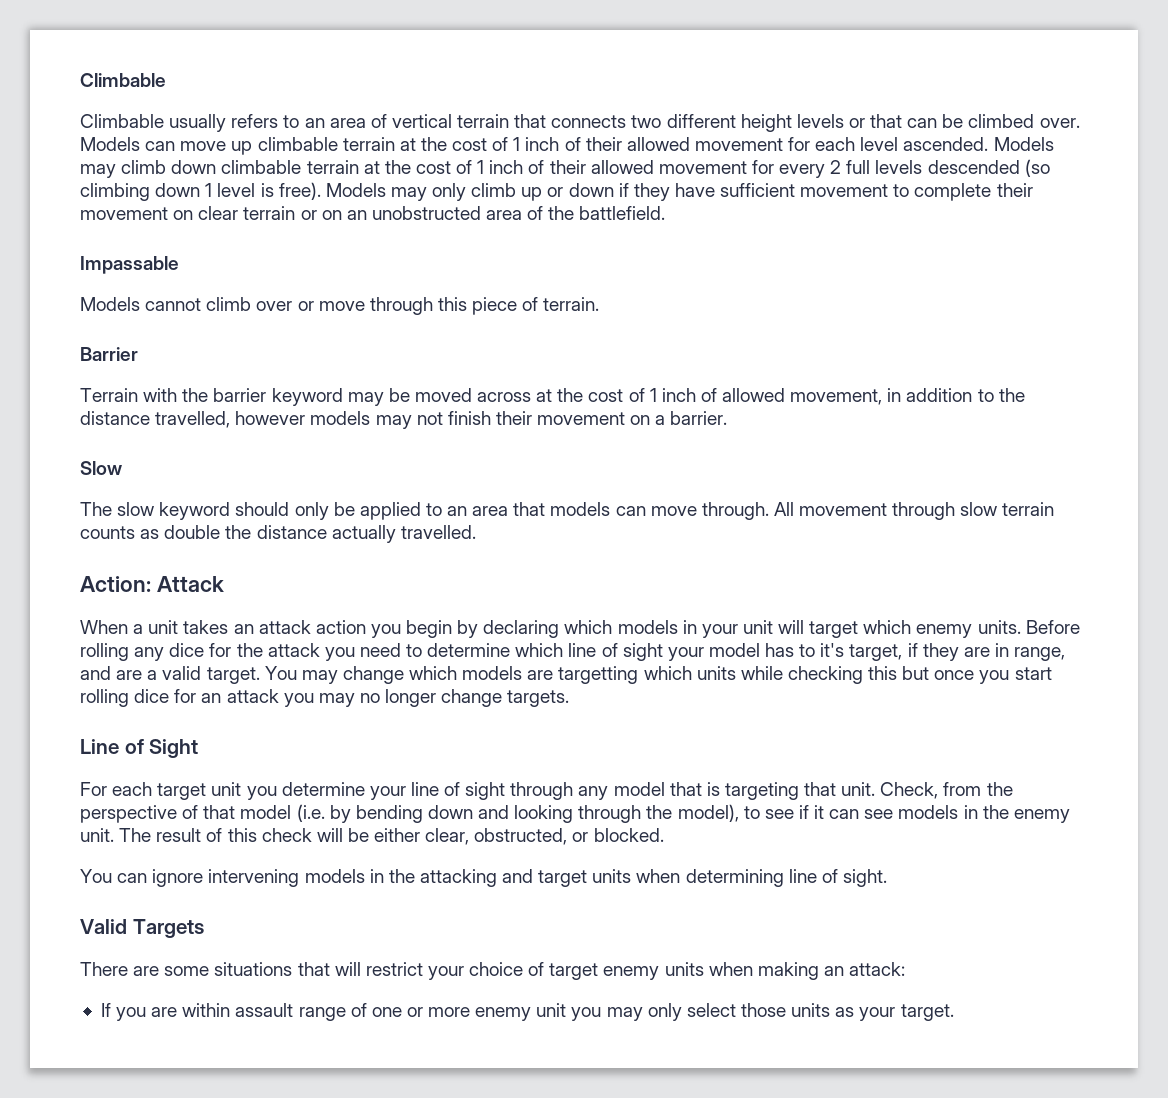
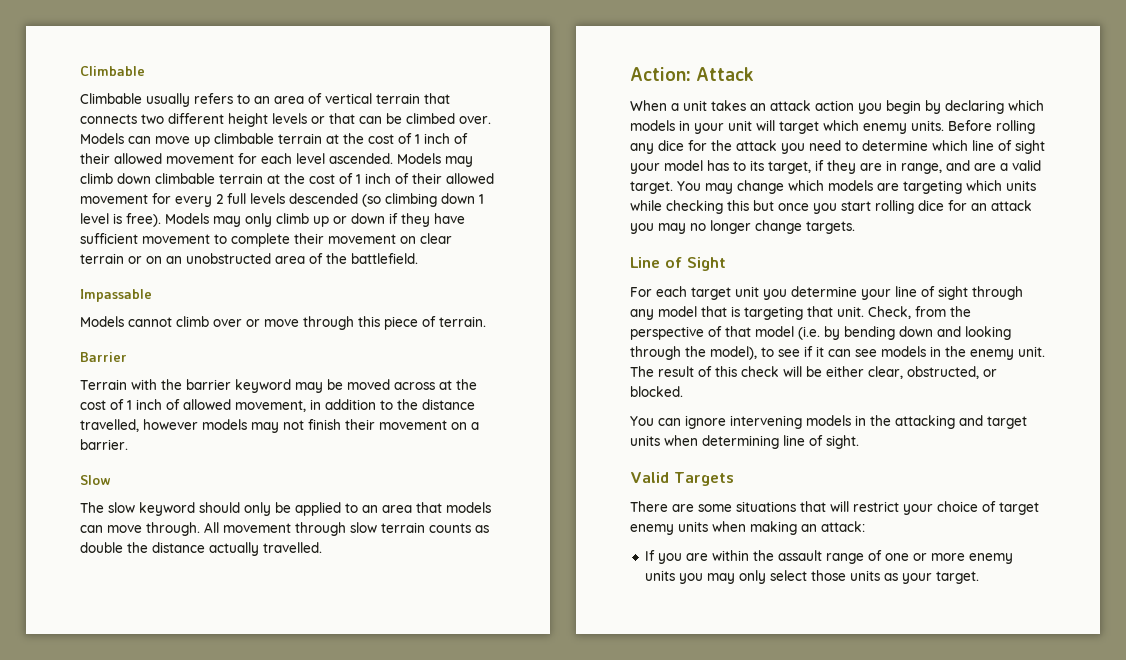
[820,643,845,657] it's -> [750,160,764,171] its
[558,666,639,684] targetting -> [903,180,962,194] targeting
(231, 1010) none -> [752,550,774,561] the
[536,1003,567,1017] unit -> [644,570,675,581] units

